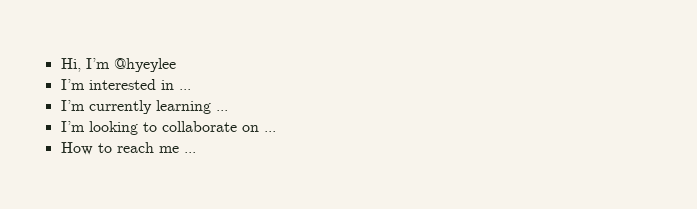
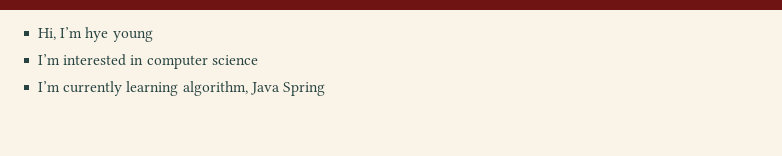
[113,58,176,72] @hyeylee -> [85,27,153,42] hye young
[178,89,191,90] ... -> [146,55,258,69] computer science
[215,110,228,111] [60,121,276,135] [60,142,196,155] ... // I’m looking to collaborate on ... // How to reach me ... -> [182,81,325,96] algorithm, Java Spring

